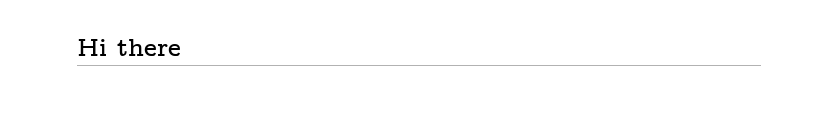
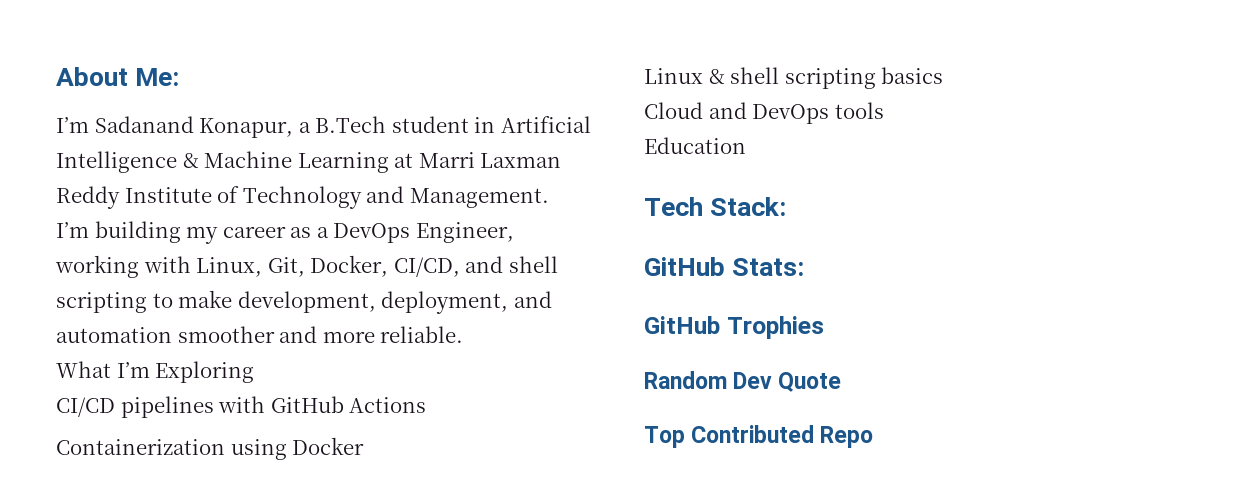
[77,39,181,56] Hi there -> [56,67,180,86] [56,116,591,138] [56,151,562,173] [56,186,549,209] [56,221,514,244] [55,255,558,278] [56,290,552,314] [56,326,464,343] [56,361,255,383] [56,396,427,418] [56,437,365,460] [644,67,944,89] [644,102,884,124] [644,137,746,154] [644,197,787,216] [644,257,805,276] [644,316,824,339] [644,371,842,392] [644,425,874,448] About Me: // I’m Sadanand Konapur, a B.Tech student in Artificial Intelligence & Machine Learning at Marri Laxman Reddy Institute of Technology and Management. // I’m building my career as a DevOps Engineer, working with Linux, Git, Docker, CI/CD, and shell scripting to make development, deployment, and automation smoother and more reliable. // What I’m Exploring // CI/CD pipelines with GitHub Actions // Containerization using Docker // Linux & shell scripting basics // Cloud and DevOps tools // Education // Tech Stack: // GitHub Stats: // GitHub Trophies // Random Dev Quote // Top Contributed Repo

